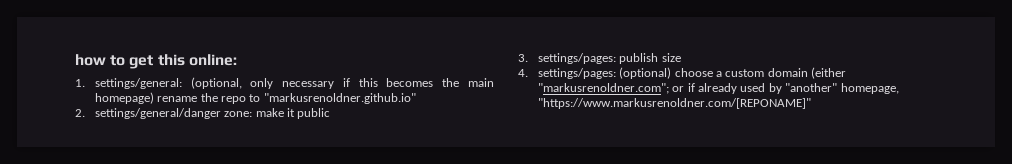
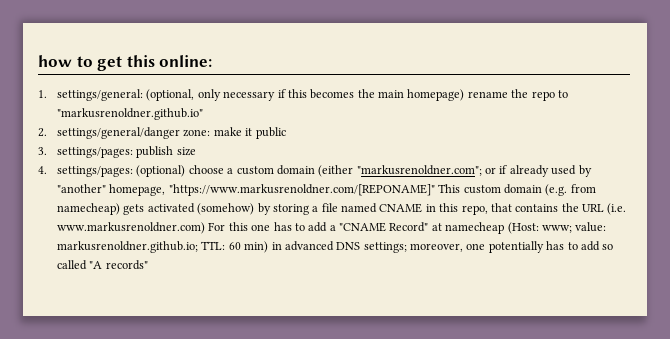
(811, 103) none -> [438,184,596,196] [57,203,627,215] [57,222,607,234] [57,241,614,253] [57,260,148,270] This custom domain (e.g. from namecheap) gets activated (somehow) by storing a file named CNAME in this repo, that contains the URL (i.e. www.markusrenoldner.com) For this one has to add a "CNAME Record" at namecheap (Host: www; value: markusrenoldner.github.io; TTL: 60 min) in advanced DNS settings; moreover, one potentially has to add so called "A records"

